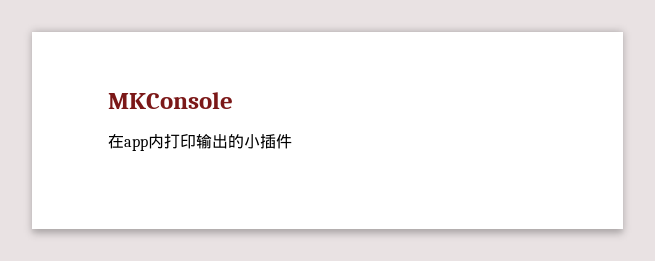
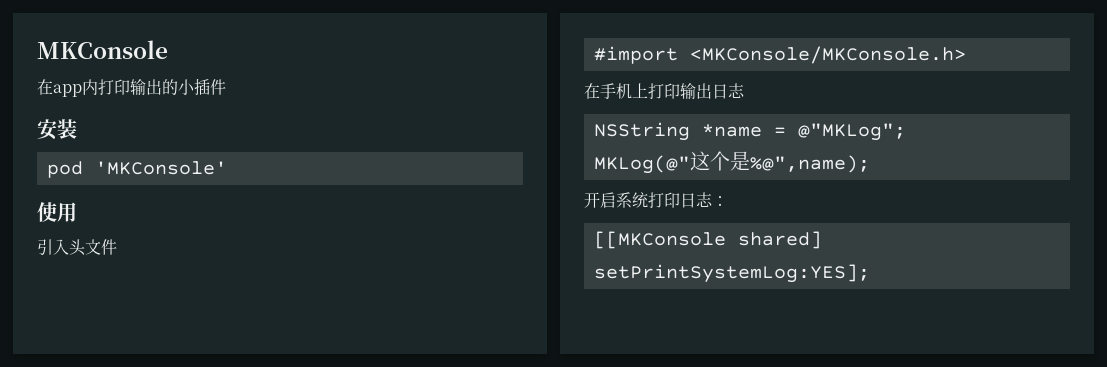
(292, 141) none -> [37,119,77,140] [46,161,227,178] [37,202,77,222] [37,239,117,256] [593,46,966,64] [584,83,745,99] [593,122,906,141] [593,151,870,174] [584,192,728,208] [593,231,822,249] [593,264,870,283] // 安装 // pod 'MKConsole' // 使用 // 引入头文件 // #import <MKConsole/MKConsole.h> // 在手机上打印输出日志 // NSString *name = @"MKLog"; // MKLog(@"这个是%@",name); // 开启系统打印日志： // [[MKConsole shared] setPrintSystemLog:YES];

